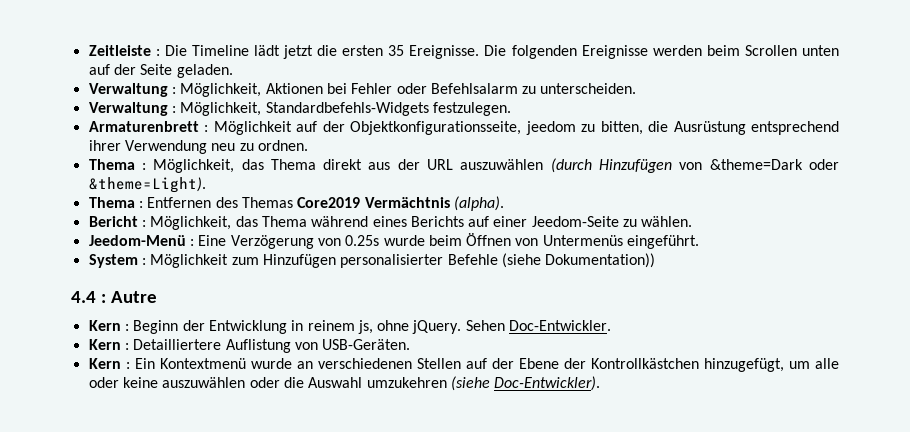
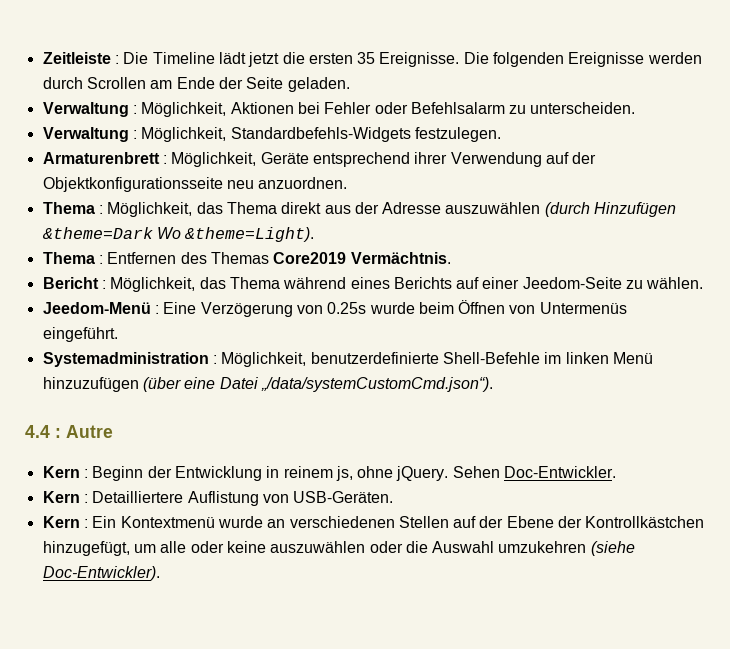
[706,45,839,56] [88,64,110,75] beim Scrollen unten auf -> [42,77,215,89] durch Scrollen am Ende
[213,121,840,135] [88,140,308,154] Möglichkeit auf der Objektkonfigurationsseite, jeedom zu bitten, die Ausrüstung entsprechend ihrer Verwendung neu zu ordnen. -> [171,152,597,167] [42,177,348,192] Möglichkeit, Geräte entsprechend ihrer Verwendung auf der Objektkonfigurationsseite neu anzuordnen.
[427,159,454,170] URL -> [382,202,442,214] Adresse
[679,159,839,170] von &theme=Dark oder -> [41,227,181,239] &theme=Dark Wo
[364,196,504,211] Vermächtnis (alpha). -> [350,252,451,264] Vermächtnis.
[88,253,656,268] System : Möglichkeit zum Hinzufügen personalisierter Befehle (siehe Dokumentation)) -> [42,352,653,367] [42,377,493,392] Systemadministration : Möglichkeit, benutzerdefinierte Shell-Befehle im linken Menü hinzuzufügen (über eine Datei „/data/systemCustomCmd.json“).

